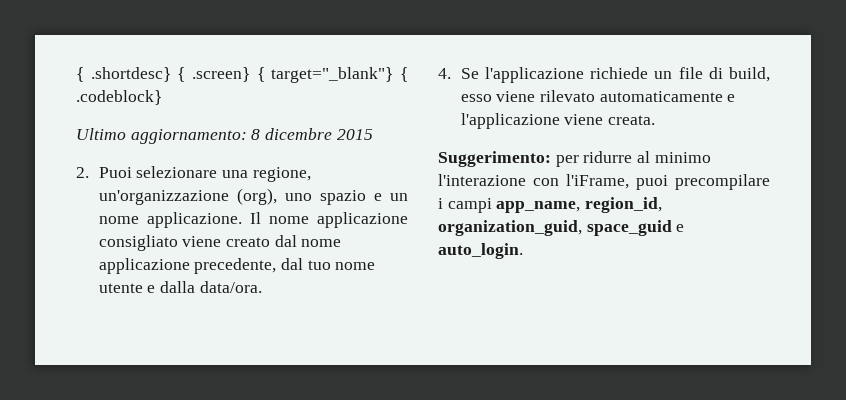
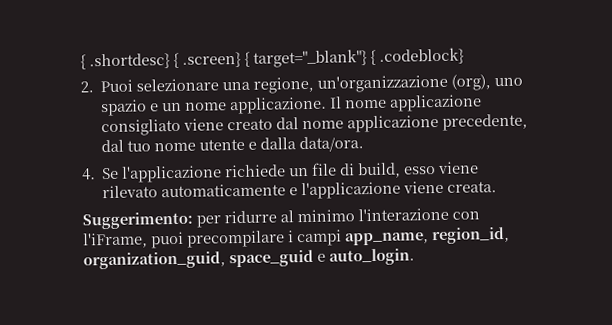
[76,128,373,144] // Ultimo aggiornamento: 8 dicembre 2015 -> (464, 56) none

